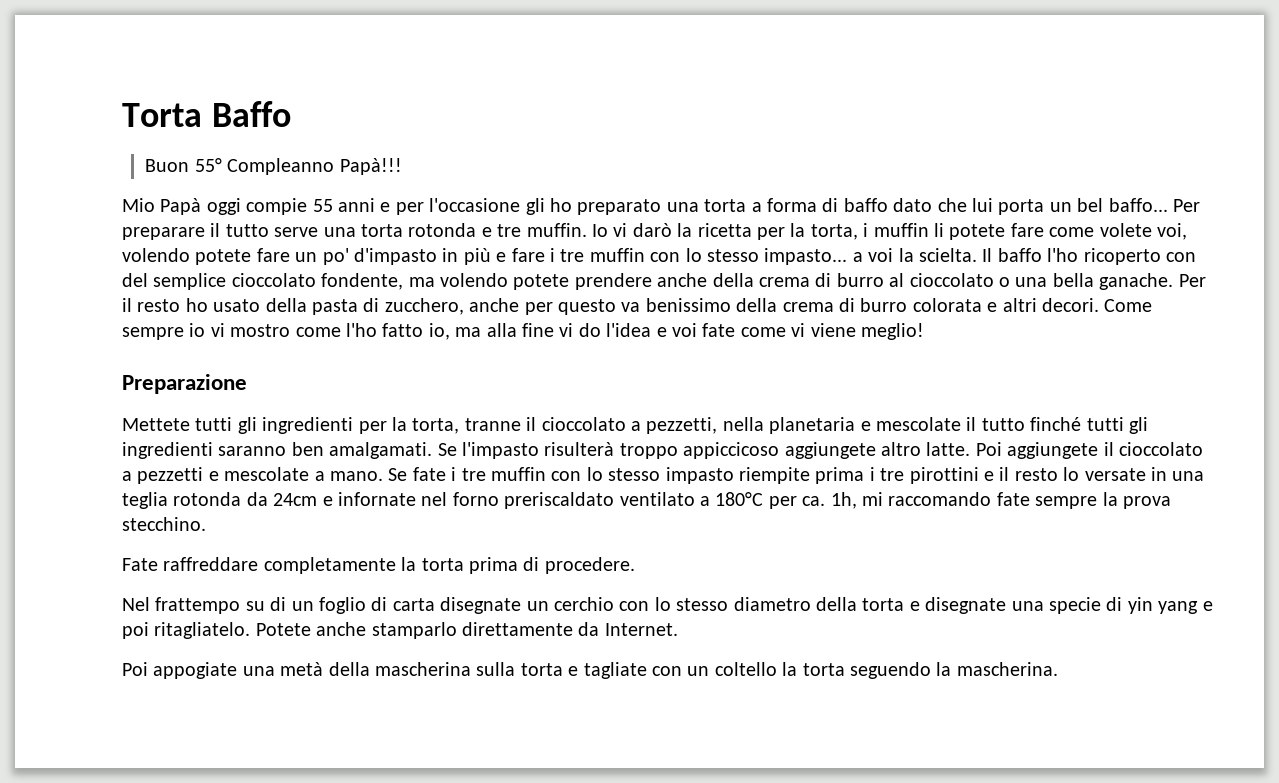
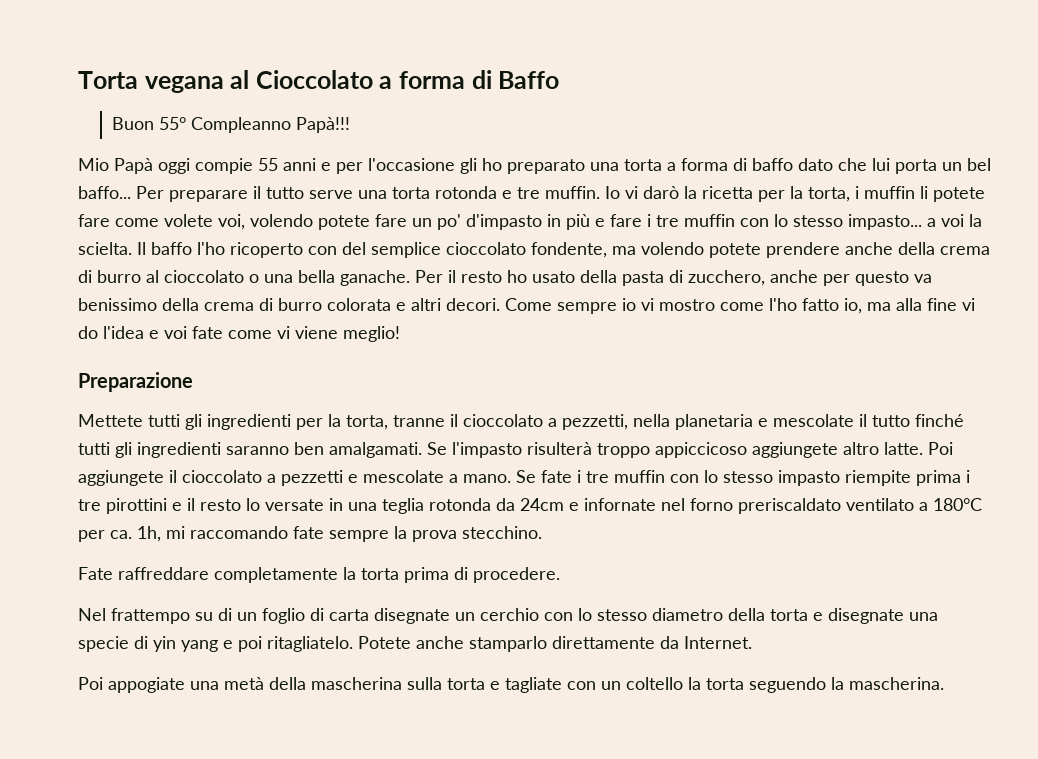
(202, 115) none -> [144,70,492,93] vegana al Cioccolato a forma di

